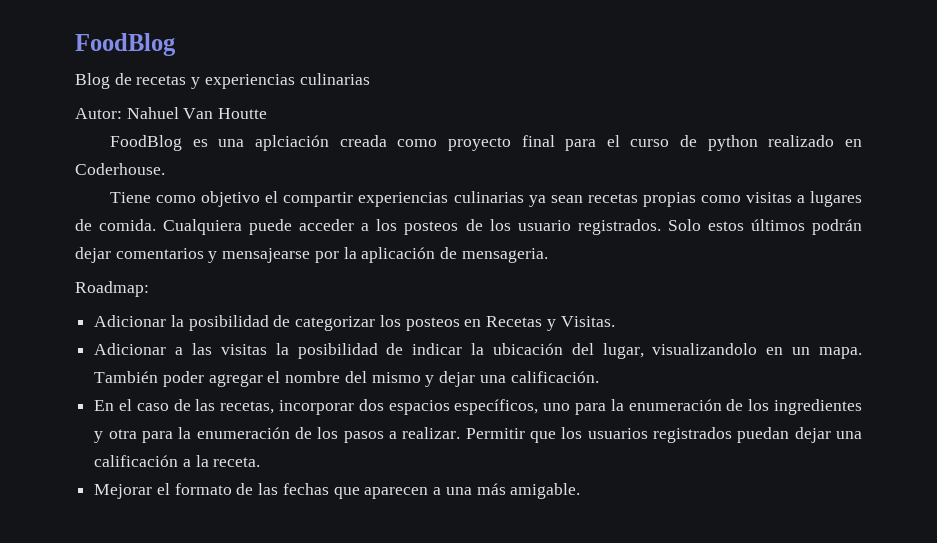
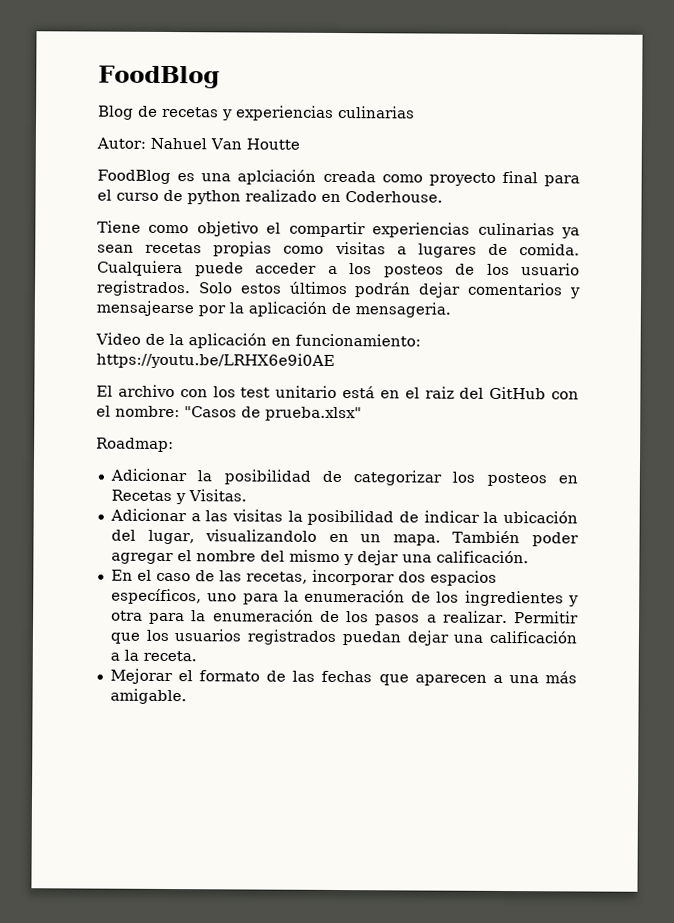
(548, 255) none -> [95,332,421,349] [96,352,335,369] [96,384,579,400] [96,405,362,422] // Video de la aplicación en funcionamiento: https://youtu.be/LRHX6e9i0AE // El archivo con los test unitario está en el raiz del GitHub con el nombre: "Casos de prueba.xlsx"

